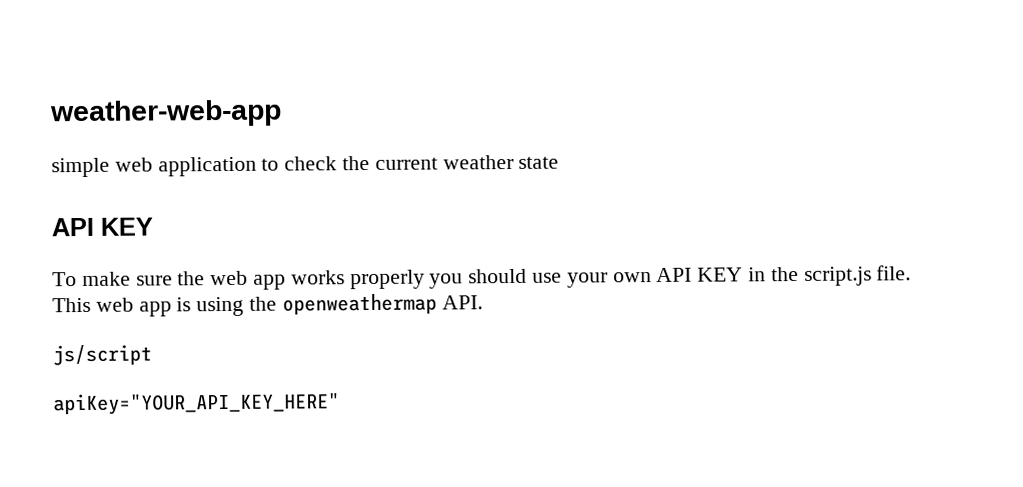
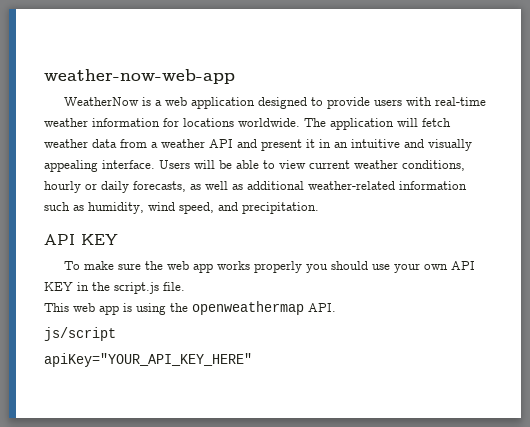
[49,99,282,128] [51,154,560,178] weather-web-app // simple web application to check the current weather state -> [44,69,235,84] [63,97,486,109] [44,118,451,130] [44,139,472,151] [44,160,465,172] [44,181,467,193] [44,202,319,214] weather-now-web-app // WeatherNow is a web application designed to provide users with real-time weather information for locations worldwide. The application will fetch weather data from a weather API and present it in an intuitive and visually appealing interface. Users will be able to view current weather conditions, hourly or daily forecasts, as well as additional weather-related information such as humidity, wind speed, and precipitation.

